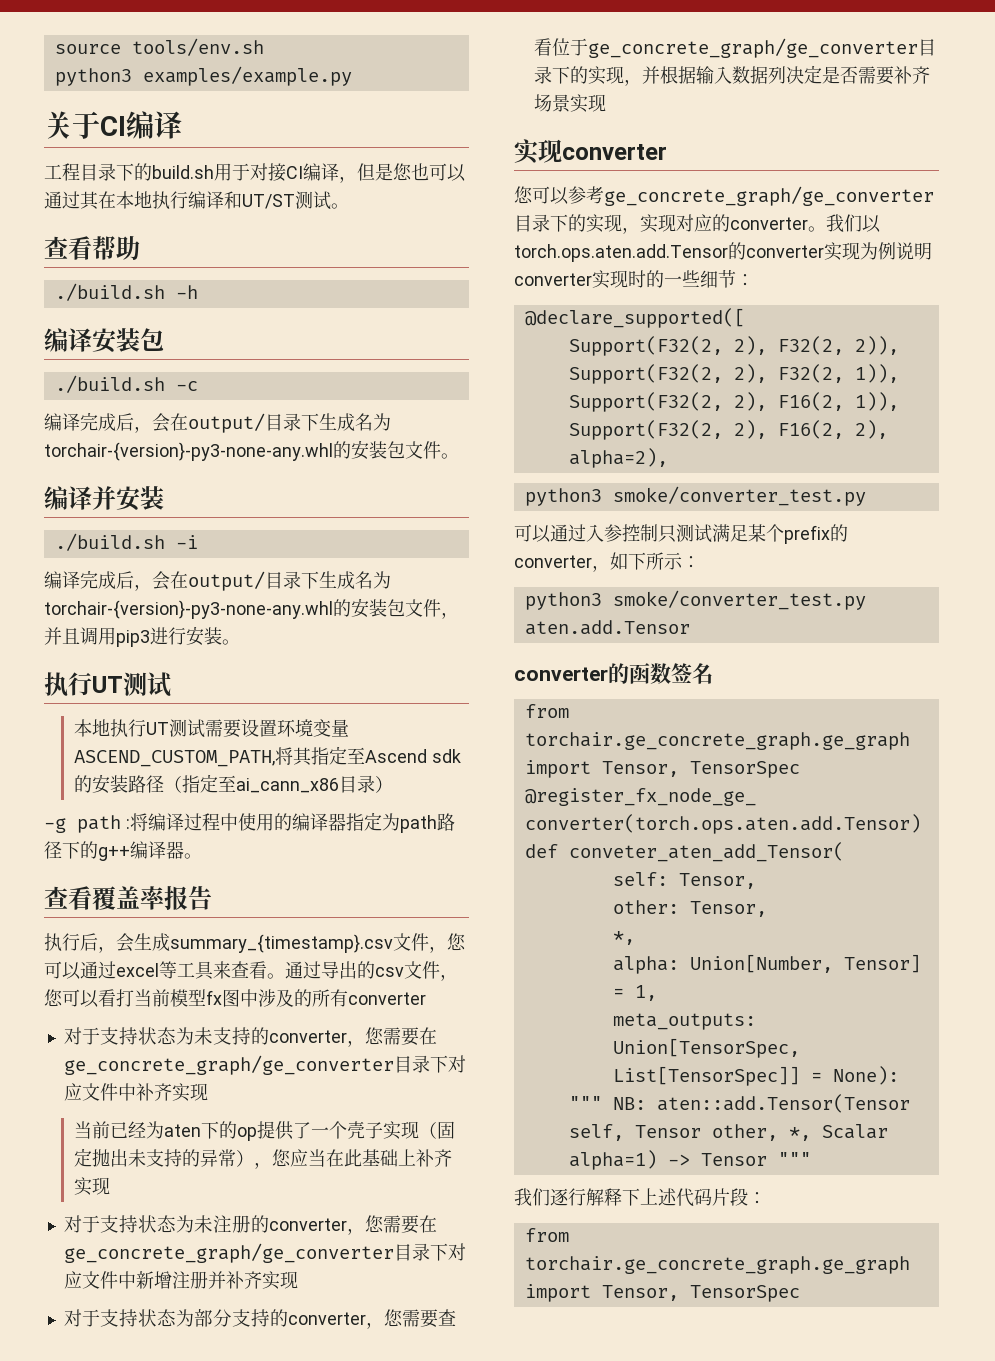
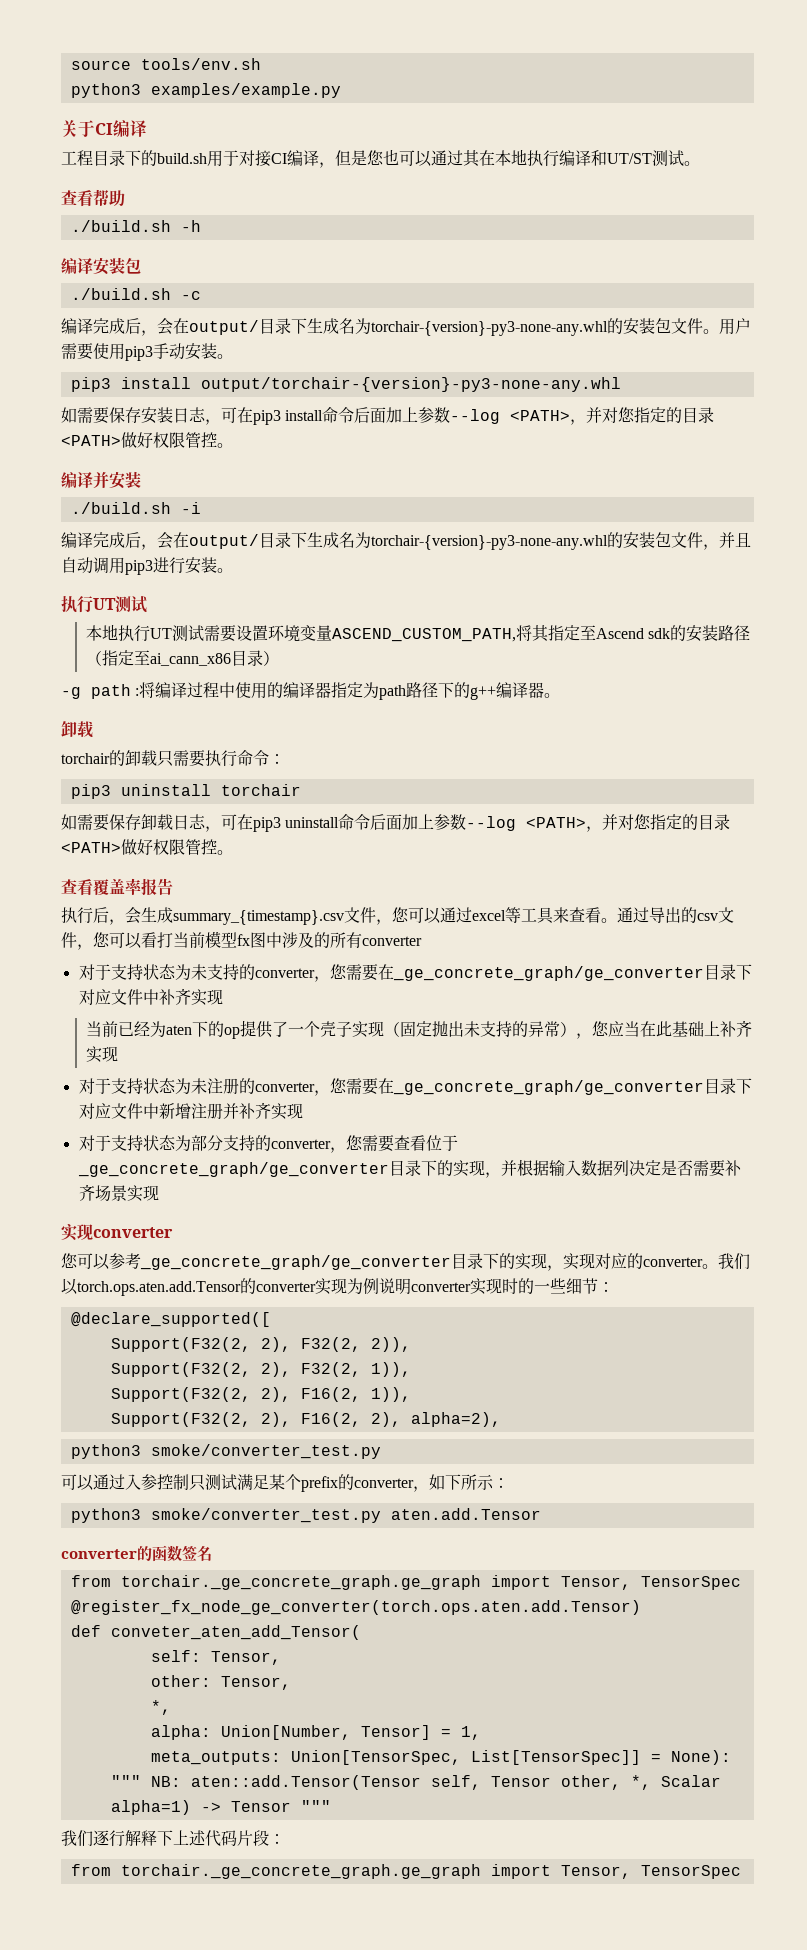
(459, 456) none -> [719,318,751,335] [61,343,233,361] [70,377,621,392] [61,407,715,425] [61,432,233,448] 用户需要使用pip3手动安装。 // pip3 install output/torchair-{version}-py3-none-any.whl // 如需要保存安装日志，可在pip3 install命令后面加上参数--log <PATH>，并对您指定的目录<PATH>做好权限管控。
(80, 636) none -> [61,557,93,574] 自动
(202, 856) none -> [61,721,94,738] [61,750,285,767] [70,784,301,799] [61,814,731,832] [61,839,233,855] // 卸载 // torchair的卸载只需要执行命令： // pip3 uninstall torchair // 如需要保存卸载日志，可在pip3 uninstall命令后面加上参数--log <PATH>，并对您指定的目录<PATH>做好权限管控。
[63,1055,394,1075] ge_concrete_graph/ge_converter -> [392,966,704,981] _ge_concrete_graph/ge_converter
[63,1243,394,1263] ge_concrete_graph/ge_converter -> [392,1080,704,1095] _ge_concrete_graph/ge_converter
[587,38,918,58] ge_concrete_graph/ge_converter -> [77,1162,389,1177] _ge_concrete_graph/ge_converter
[604,186,934,206] ge_concrete_graph/ge_converter -> [140,1255,451,1270] _ge_concrete_graph/ge_converter
[524,732,910,750] torchair.ge_concrete_graph.ge_graph -> [120,1575,481,1590] torchair._ge_concrete_graph.ge_graph
[524,1256,910,1274] torchair.ge_concrete_graph.ge_graph -> [120,1864,481,1879] torchair._ge_concrete_graph.ge_graph

